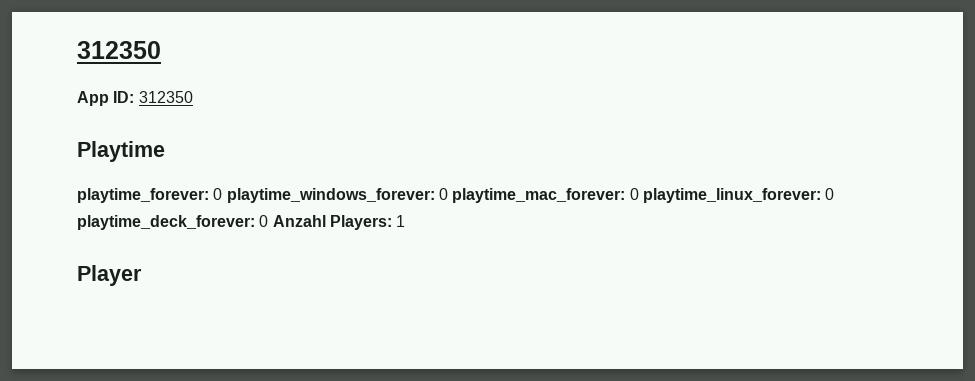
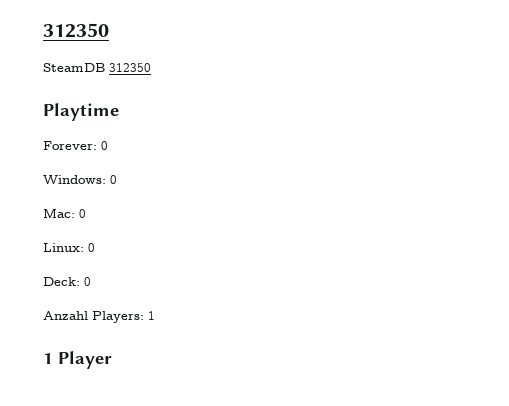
[77,41,161,59] [77,91,135,106] 312350 // App ID: -> [43,23,109,38] [43,63,105,72] 312350 // SteamDB
[77,188,835,203] [77,215,269,230] playtime_forever: 0 playtime_windows_forever: 0 playtime_mac_forever: 0 playtime_linux_forever: 0 playtime_deck_forever: 0 -> [43,141,108,150] [43,175,117,184] [43,208,86,218] [43,243,95,252] [43,277,91,286] Forever: 0 // Windows: 0 // Mac: 0 // Linux: 0 // Deck: 0 //
(406, 221) none -> [43,353,53,364] 1

